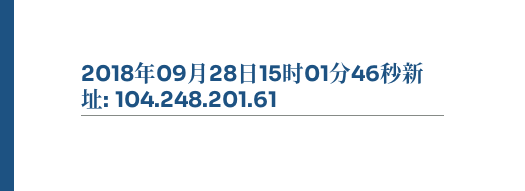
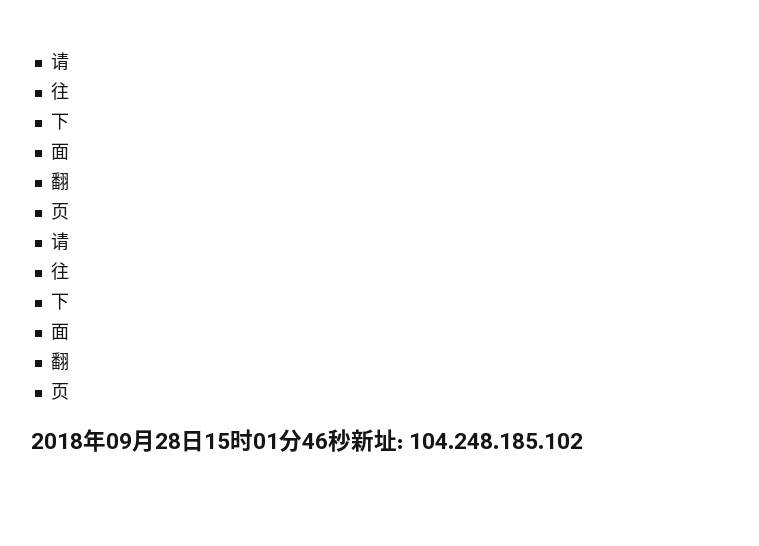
(81, 73) none -> [50,52,69,71] [50,82,69,100] [50,113,69,130] [50,143,69,160] [50,172,69,190] [50,203,69,220] [50,232,69,251] [50,262,69,280] [50,293,69,310] [50,323,69,340] [50,352,69,370] [50,383,69,400] 请 // 往 // 下 // 面 // 翻 // 页 // 请 // 往 // 下 // 面 // 翻 // 页 //
[114,90,277,108] 104.248.201.61 -> [409,433,584,449] 104.248.185.102

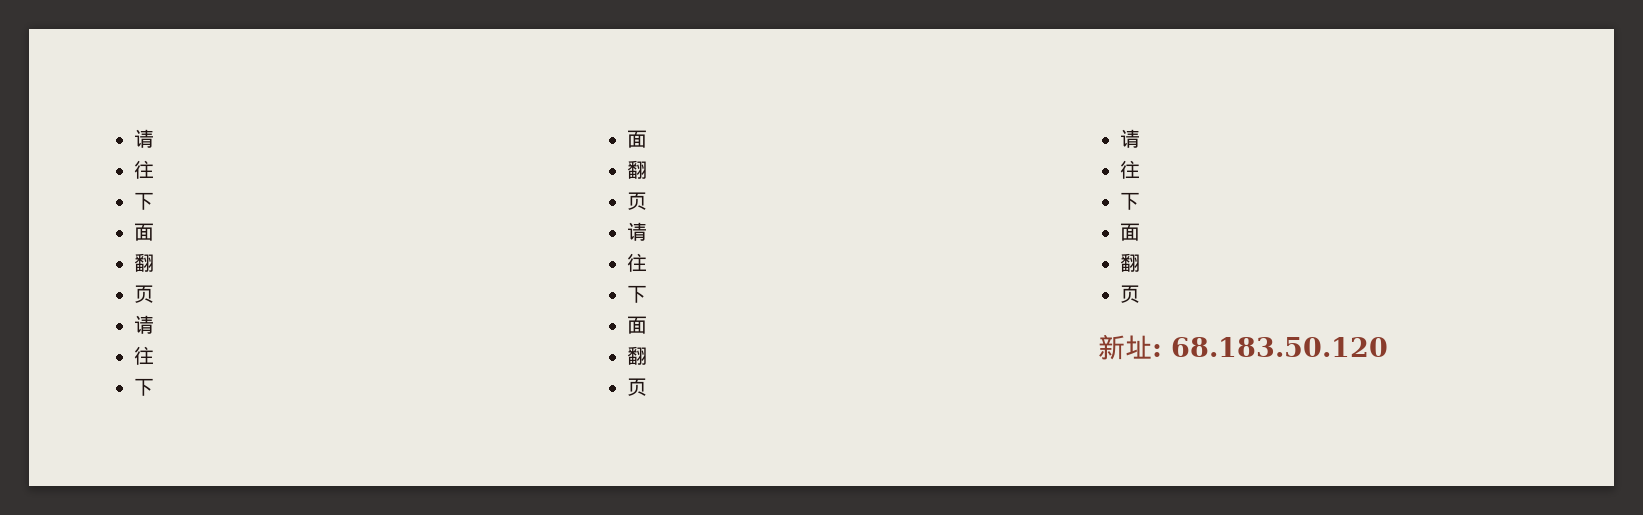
[50,52,69,71] [50,82,69,100] [50,113,69,130] [50,143,69,160] [50,172,69,190] [50,203,69,220] [50,232,69,251] [50,262,69,280] [50,293,69,310] [50,323,69,340] [50,352,69,370] [50,383,69,400] [31,429,351,452] 请 // 往 // 下 // 面 // 翻 // 页 // 请 // 往 // 下 // 面 // 翻 // 页 // 2018年09月28日15时01分46秒 -> [134,129,154,148] [134,160,154,179] [134,192,154,210] [134,223,154,241] [134,253,154,272] [134,285,154,303] [134,315,154,334] [134,346,154,365] [134,378,154,396] [627,130,647,148] [627,160,647,179] [627,192,647,210] [627,222,647,241] [627,253,647,272] [627,285,647,303] [627,316,647,334] [627,346,647,365] [627,378,647,396] [1120,129,1140,148] [1120,160,1140,179] [1120,192,1140,210] [1120,223,1140,241] [1120,253,1140,272] [1120,285,1140,303] 请 // 往 // 下 // 面 // 翻 // 页 // 请 // 往 // 下 // 面 // 翻 // 页 // 请 // 往 // 下 // 面 // 翻 // 页 // 请 // 往 // 下 // 面 // 翻 // 页 //
[409,433,584,449] 104.248.185.102 -> [1171,337,1388,357] 68.183.50.120

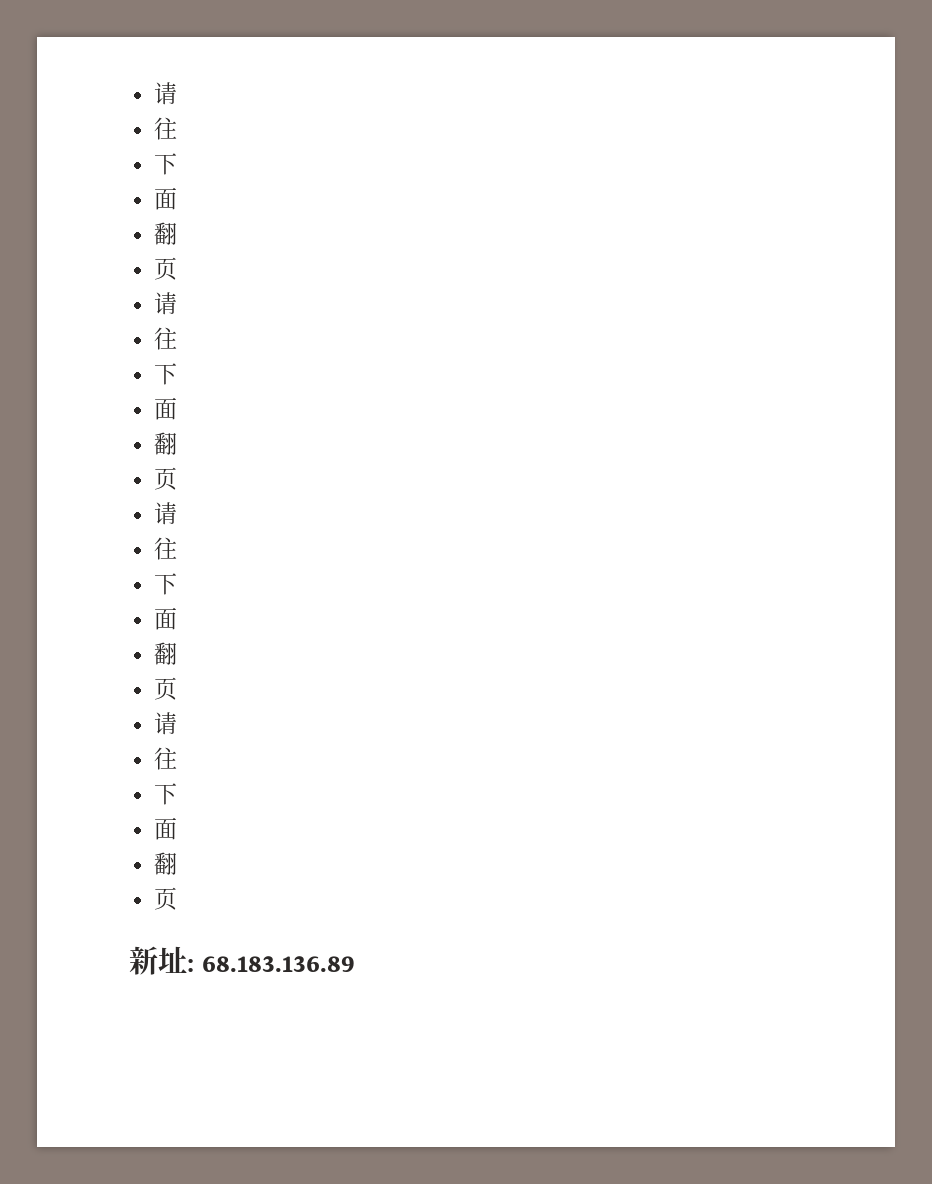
[1171,337,1388,357] 68.183.50.120 -> [201,956,355,972] 68.183.136.89

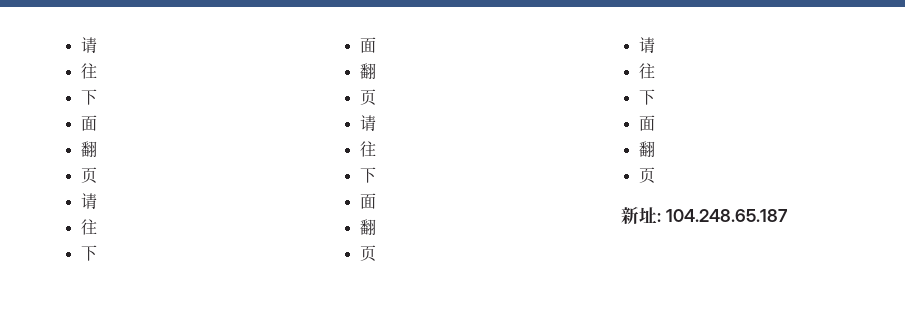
[201,956,355,972] 68.183.136.89 -> [665,209,788,222] 104.248.65.187

